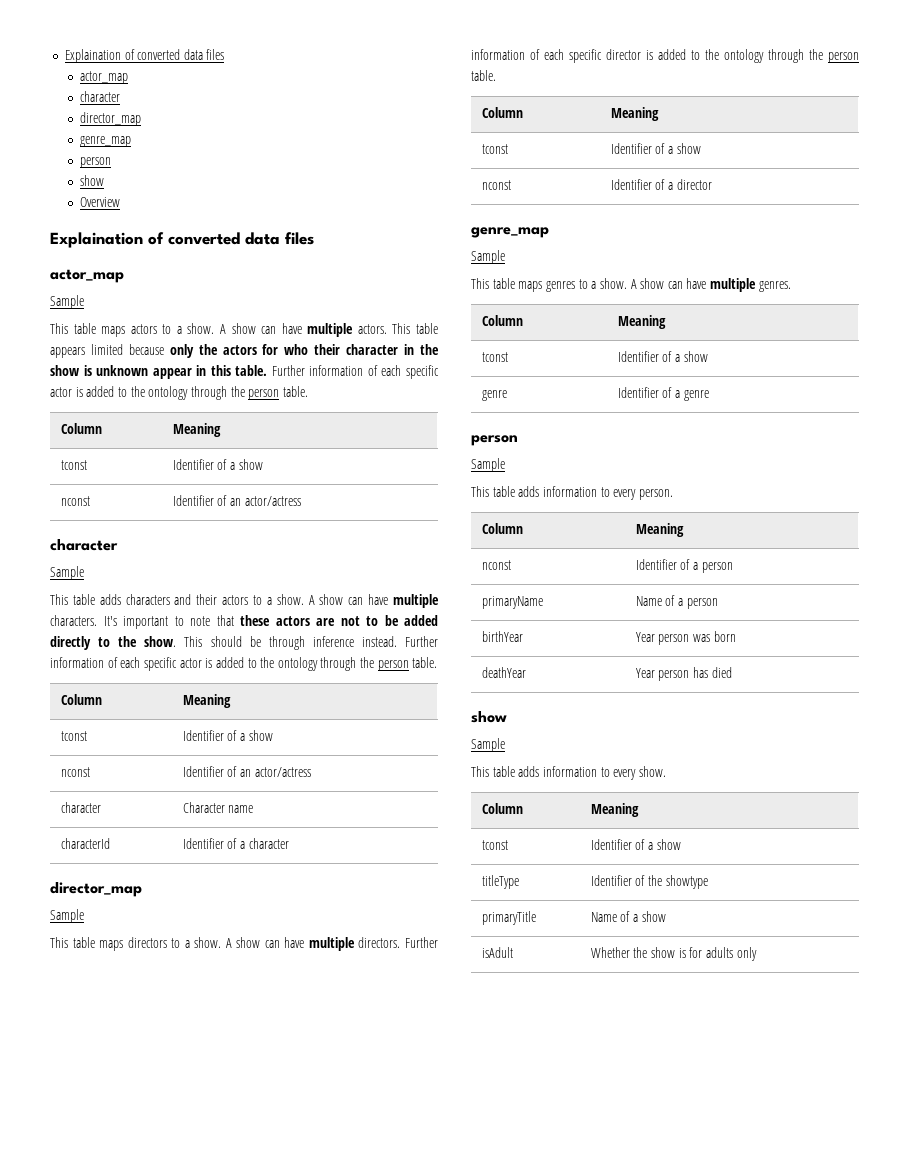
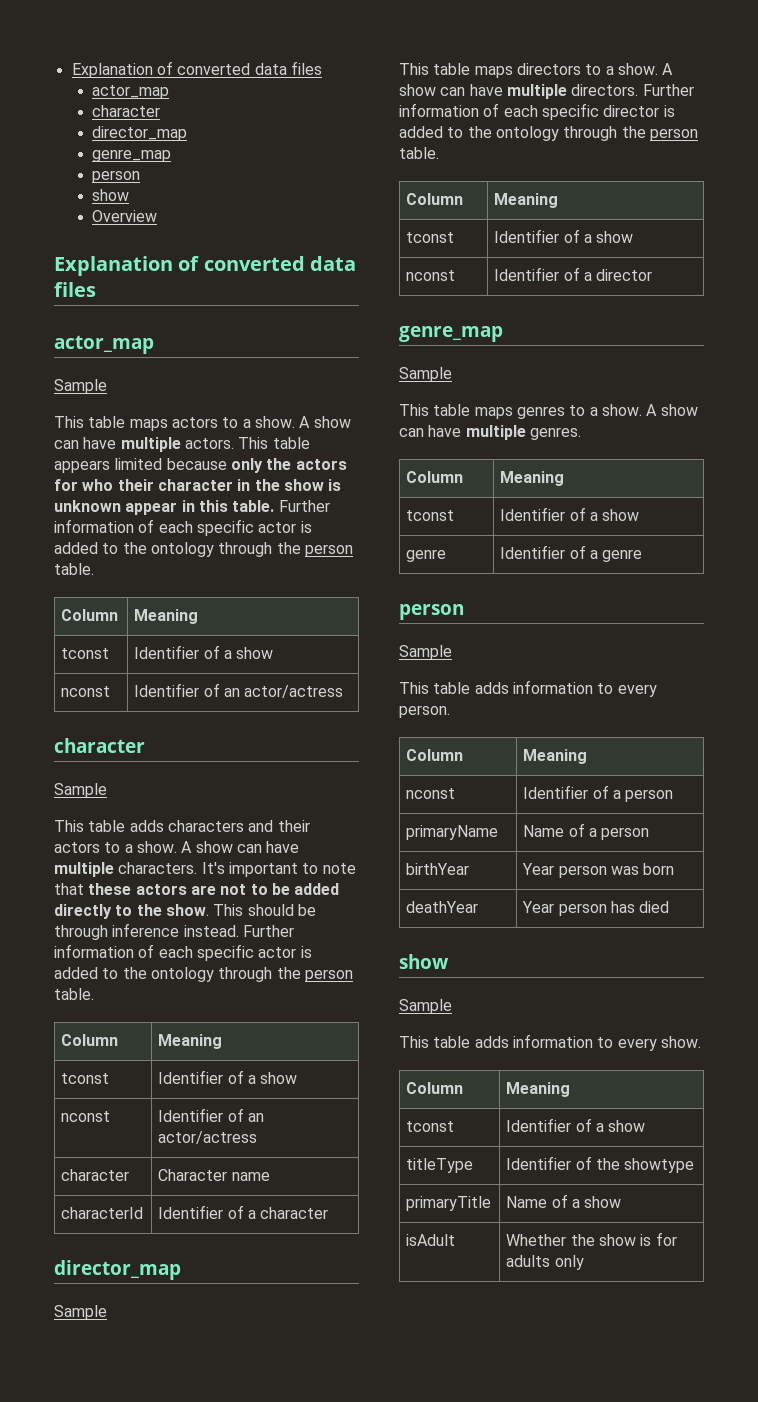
[64,49,121,63] Explaination -> [71,63,153,78] Explanation
[50,232,143,248] Explaination -> [54,256,173,276] Explanation

